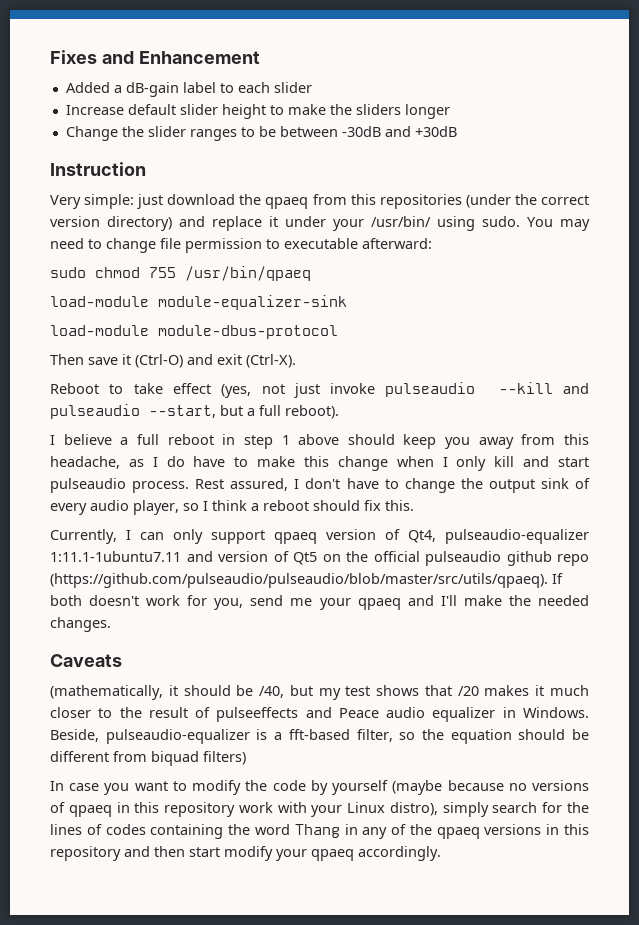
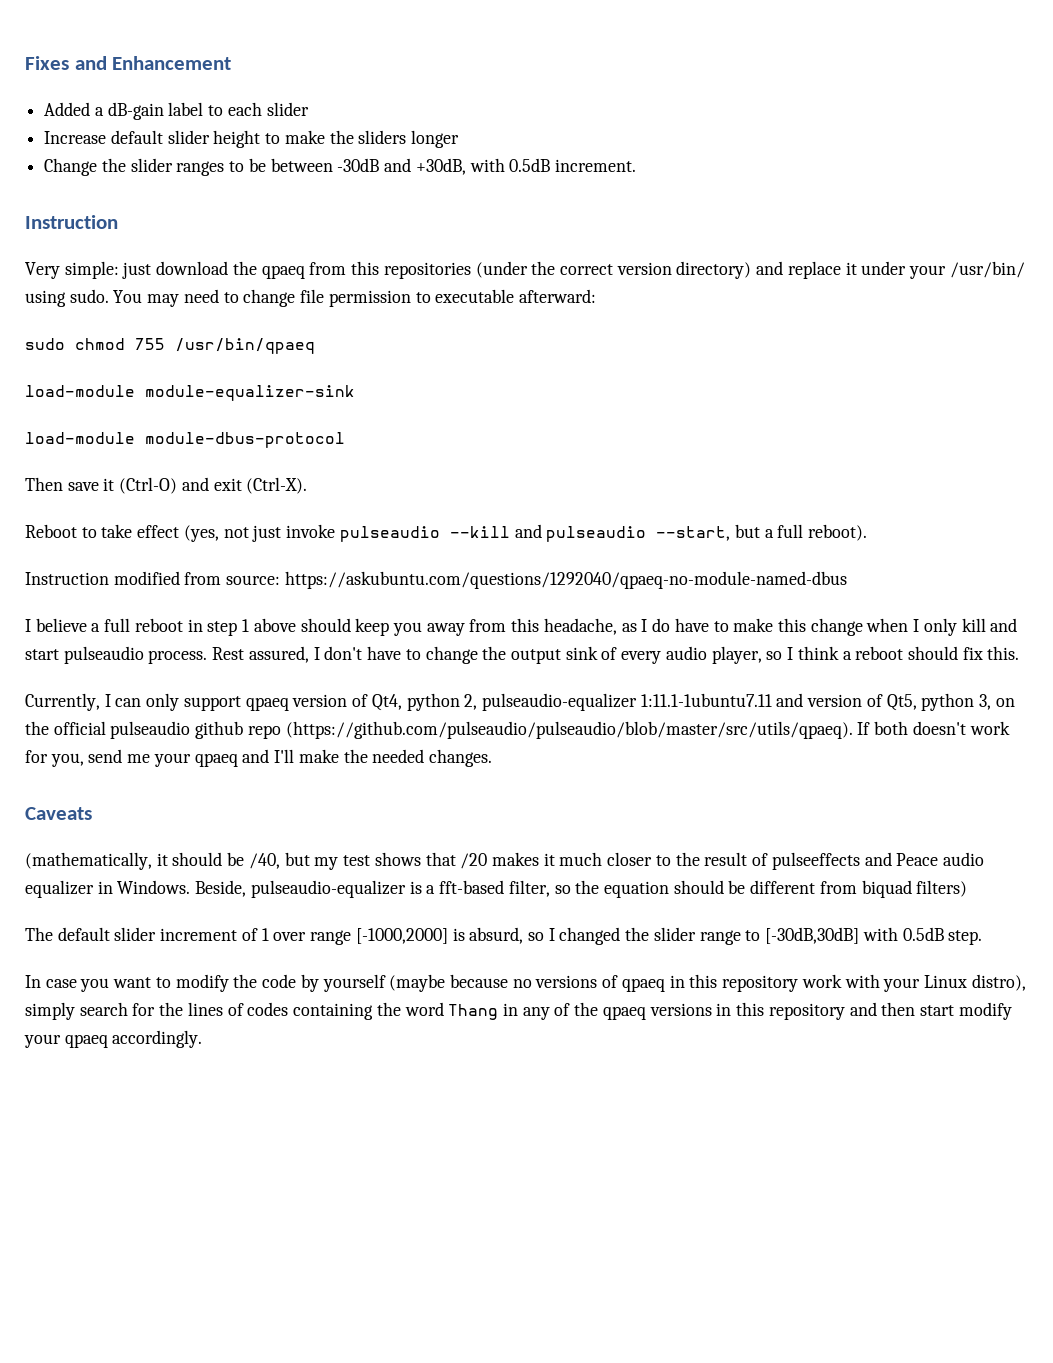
[414,126,457,137] +30dB -> [415,158,636,175] +30dB, with 0.5dB increment.
(339, 412) none -> [25,571,847,589] // Instruction modified from source: https://askubuntu.com/questions/1292040/qpaeq-no-module-named-dbus
(436, 536) none -> [406,693,478,711] python 2,
[293,552,317,565] Qt5 -> [886,693,992,711] Qt5, python 3,
(246, 758) none -> [25,927,983,945] // The default slider increment of 1 over range [-1000,2000] is absurd, so I changed the slider range to [-30dB,30dB] with 0.5dB step.

